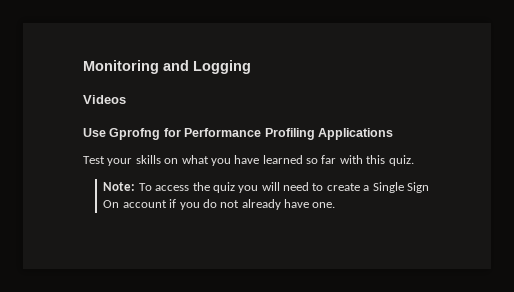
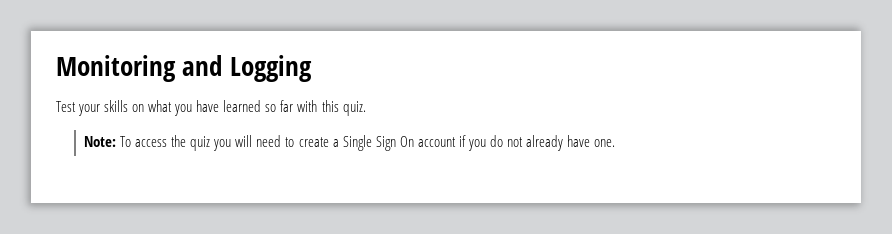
[83,95,126,104] [83,128,393,140] // Videos // Use Gprofng for Performance Profiling Applications -> (312, 68) none

